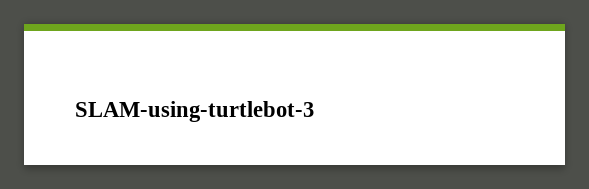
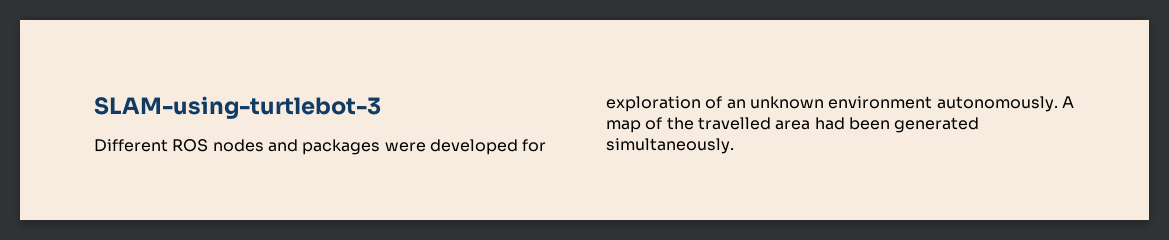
(314, 111) none -> [94,139,547,155] [606,96,1074,112] [606,117,980,133] [606,138,734,154] // Different ROS nodes and packages were developed for exploration of an unknown environment autonomously. A map of the travelled area had been generated simultaneously.

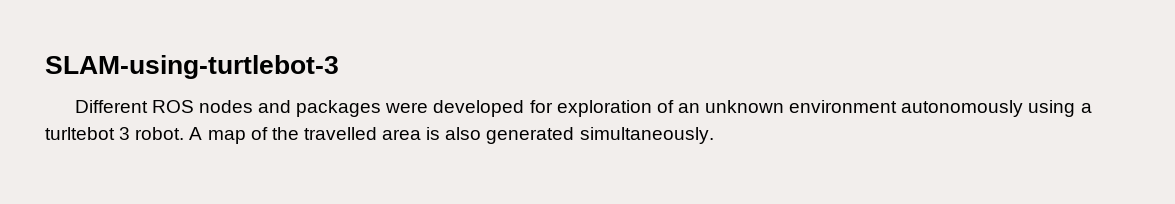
[936,96,1058,112] autonomously. -> [901,100,1092,117] [45,127,185,140] autonomously using a turltebot 3 robot.
[814,117,890,130] had been -> [426,127,482,140] is also

